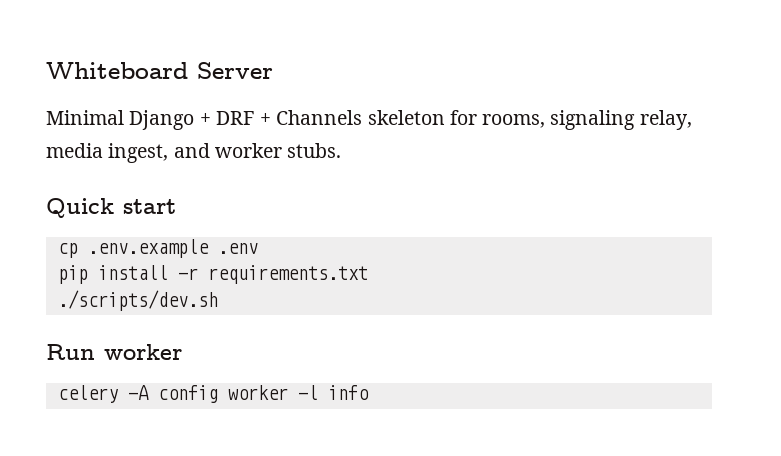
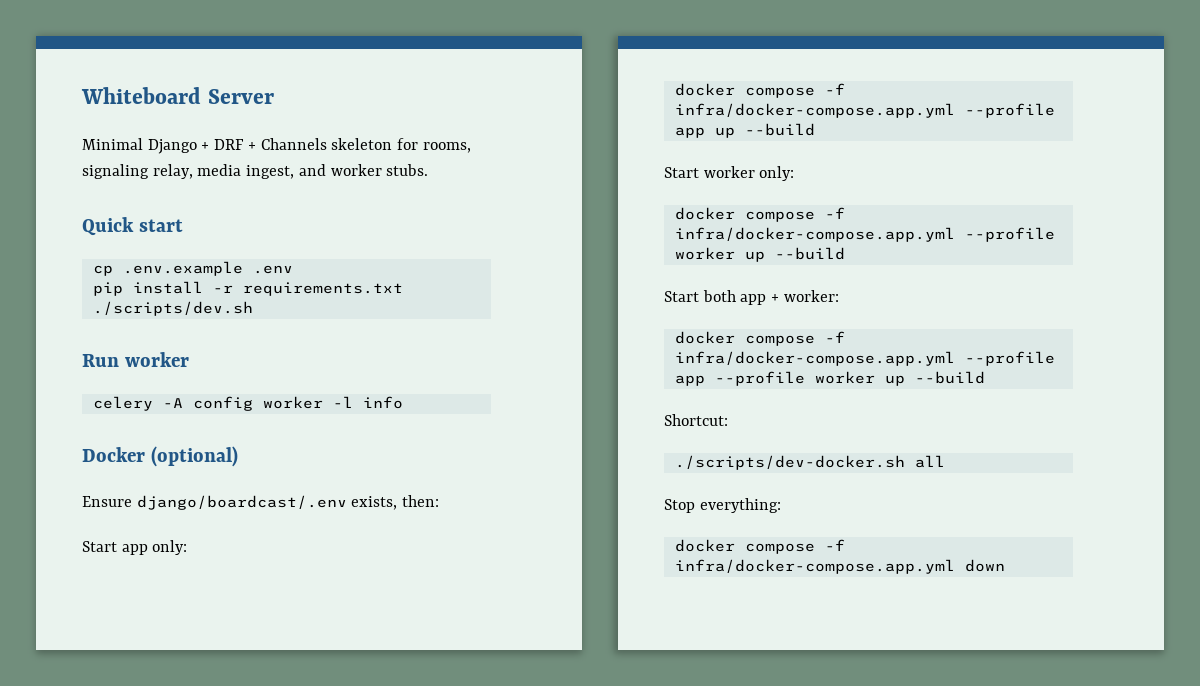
(369, 392) none -> [82,446,238,467] [82,495,440,510] [82,540,188,555] [674,83,845,98] [674,103,1055,118] [674,123,815,138] [664,166,795,181] [674,207,845,222] [674,227,1055,242] [674,247,845,262] [664,290,839,305] [674,331,845,346] [674,351,1055,366] [674,371,985,386] [664,414,728,426] [674,455,945,470] [664,498,781,513] [674,539,845,554] [674,559,1005,574] // Docker (optional) // Ensure django/boardcast/.env exists, then: // Start app only: // docker compose -f infra/docker-compose.app.yml --profile app up --build // Start worker only: // docker compose -f infra/docker-compose.app.yml --profile worker up --build // Start both app + worker: // docker compose -f infra/docker-compose.app.yml --profile app --profile worker up --build // Shortcut: // ./scripts/dev-docker.sh all // Stop everything: // docker compose -f infra/docker-compose.app.yml down

